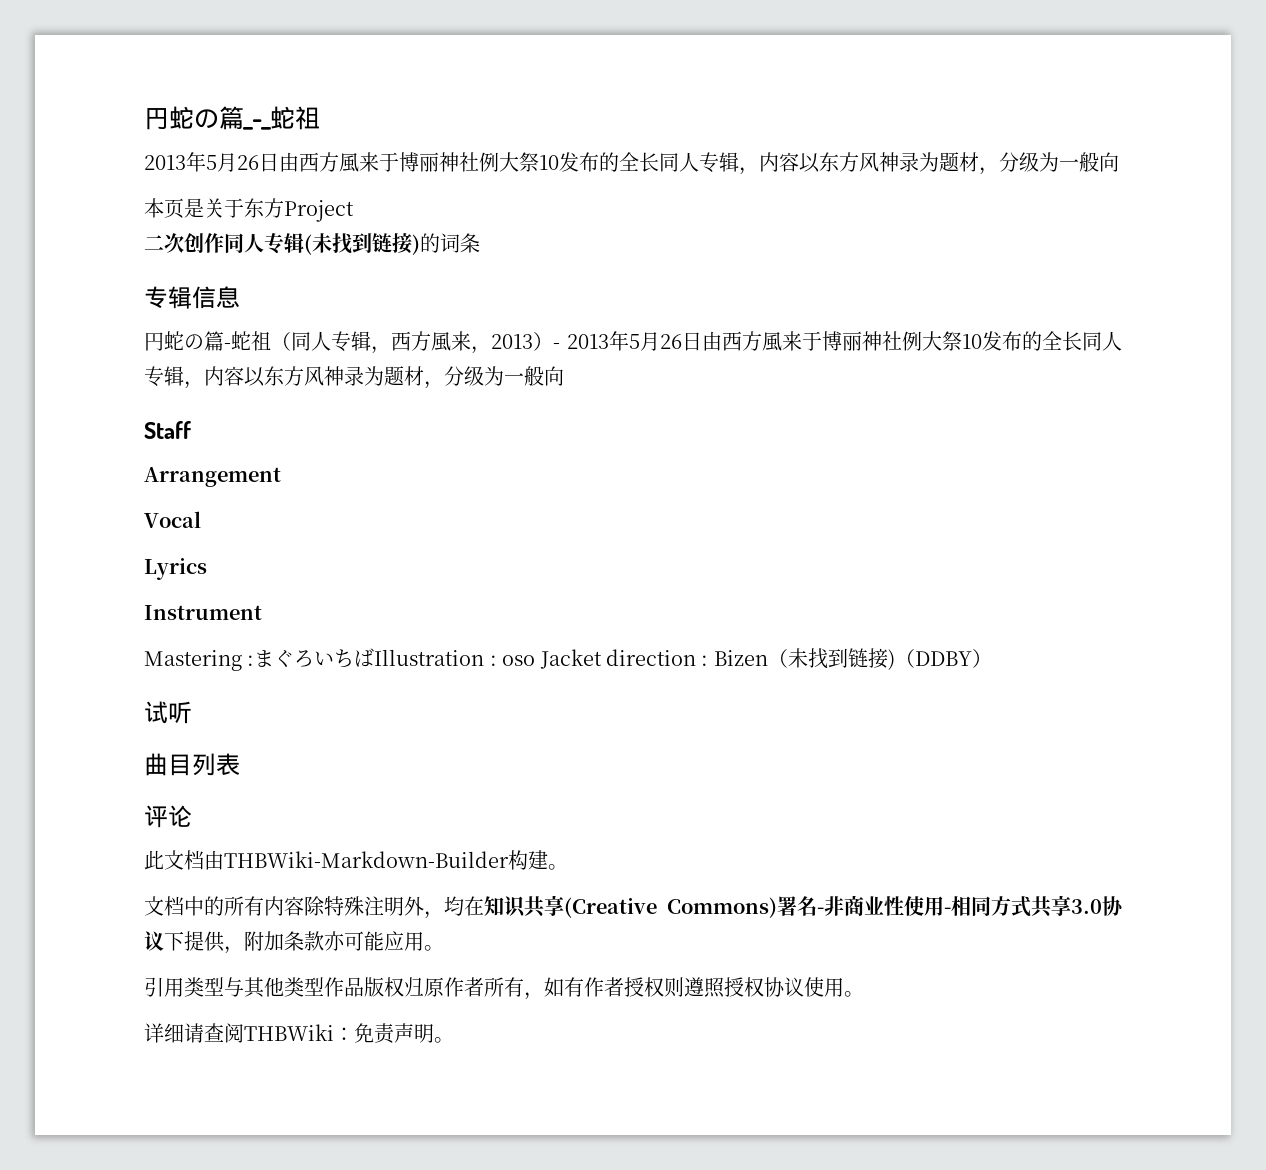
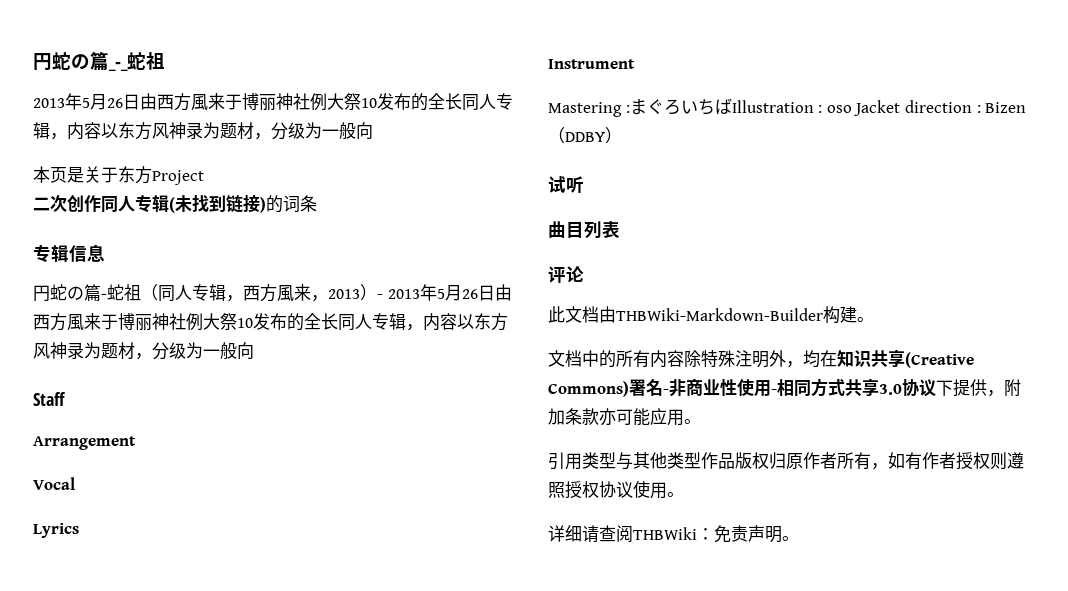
[787,648,915,670] 未找到链接)（ -> (565, 135) none

